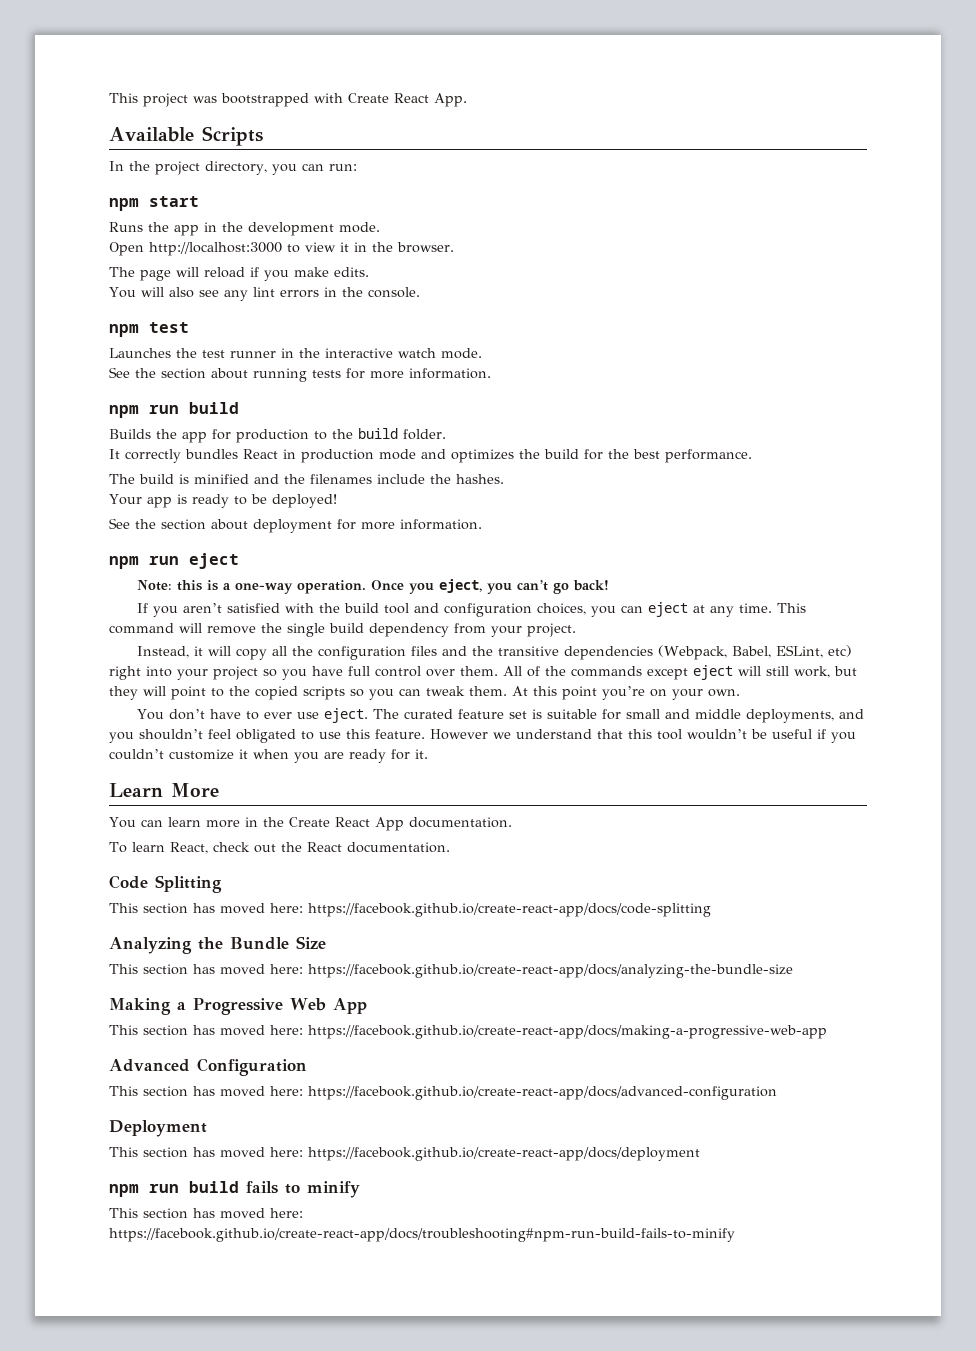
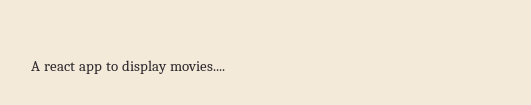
[109,93,467,107] [109,126,263,146] [109,161,357,175] [109,196,199,211] [109,222,380,236] [109,242,454,256] [109,267,369,281] [109,287,420,301] [109,322,189,337] [109,348,482,359] [109,367,491,382] [109,402,239,418] [109,428,446,443] [109,449,752,463] [109,474,504,484] [109,494,337,508] [109,518,482,533] [109,553,239,569] [136,579,609,594] [136,602,806,617] [109,623,576,637] [136,645,852,660] [109,665,857,680] [109,686,740,700] [136,708,864,723] [109,729,856,743] [109,749,428,763] [109,783,219,797] [109,817,512,831] [109,842,450,854] [109,875,222,893] [109,903,711,917] [109,936,326,954] [109,964,793,978] [109,998,367,1015] [109,1025,827,1039] [109,1058,307,1076] [109,1086,777,1100] [109,1120,207,1137] [109,1147,700,1161] [109,1181,360,1198] [109,1208,303,1219] [109,1228,735,1242] This project was bootstrapped with Create React App. // Available Scripts // In the project directory, you can run: // npm start // Runs the app in the development mode. // Open http://localhost:3000 to view it in the browser. // The page will reload if you make edits. // You will also see any lint errors in the console. // npm test // Launches the test runner in the interactive watch mode. // See the section about running tests for more information. // npm run build // Builds the app for production to the build folder. // It correctly bundles React in production mode and optimizes the build for the best performance. // The build is minified and the filenames include the hashes. // Your app is ready to be deployed! // See the section about deployment for more information. // npm run eject // Note: this is a one-way operation. Once you eject, you can’t go back! // If you aren’t satisfied with the build tool and configuration choices, you can eject at any time. This command will remove the single build dependency from your project. // Instead, it will copy all the configuration files and the transitive dependencies (Webpack, Babel, ESLint, etc) right into your project so you have full control over them. All of the commands except eject will still work, but they will point to the copied scripts so you can tweak them. At this point you’re on your own. // You don’t have to ever use eject. The curated feature set is suitable for small and middle deployments, and you shouldn’t feel obligated to use this feature. However we understand that this tool wouldn’t be useful if you couldn’t customize it when you are ready for it. // Learn More // You can learn more in the Create React App documentation. // To learn React, check out the React documentation. // Code Splitting // This section has moved here: https://facebook.github.io/create-react-app/docs/code-splitting // Analyzing the Bundle Size // This section has moved here: https://facebook.github.io/create-react-app/docs/analyzing-the-bundle-size // Making a Progressive Web App // This section has moved here: https://facebook.github.io/create-react-app/docs/making-a-progressive-web-app // Advanced Configuration // This section has moved here: https://facebook.github.io/create-react-app/docs/advanced-configuration // Deployment // This section has moved here: https://facebook.github.io/create-react-app/docs/deployment // npm run build fails to minify // This section has moved here: https://facebook.github.io/create-react-app/docs/troubleshooting#npm-run-build-fails-to-minify -> [31,60,225,74] A react app to display movies....

